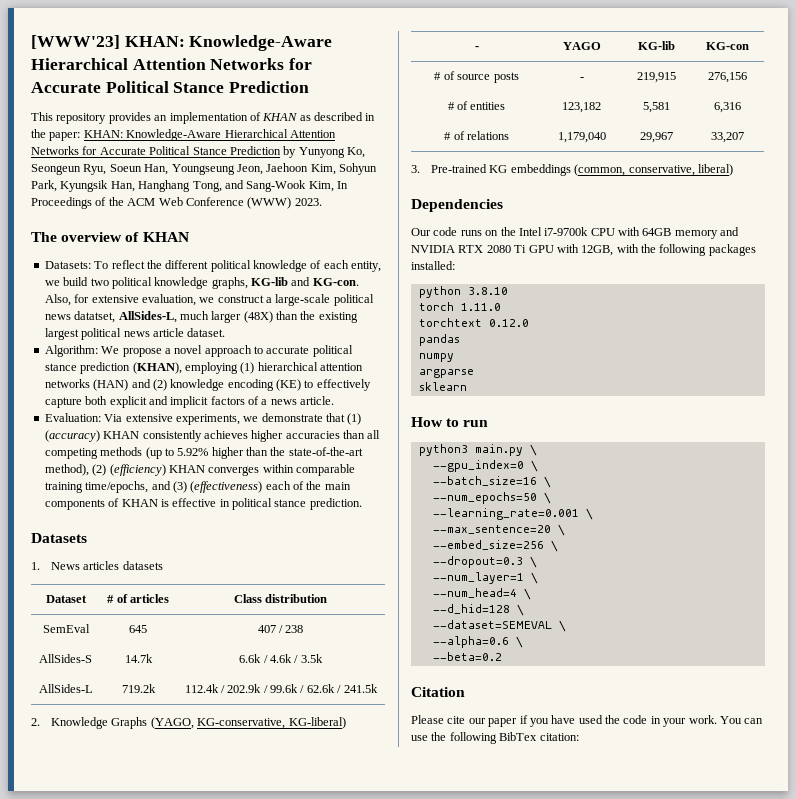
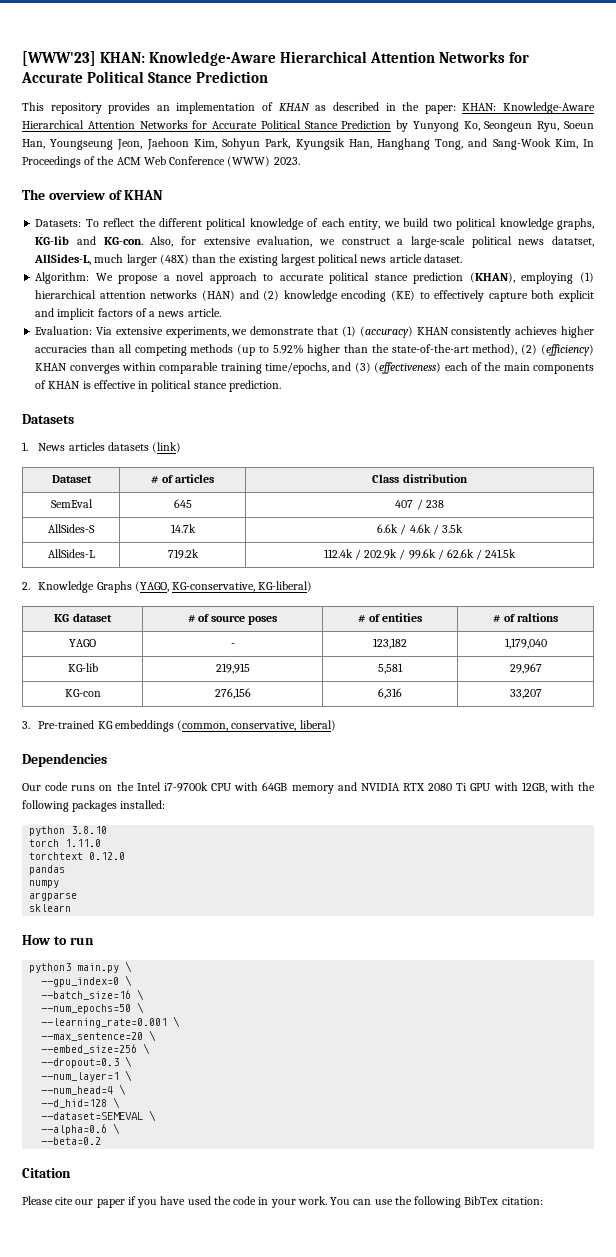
(163, 565) none -> [152,442,182,453] (link)
[474,46,479,50] [562,42,601,50] [637,41,675,50] [705,42,749,50] [434,71,519,83] [579,77,584,80] [636,72,676,83] [707,72,747,83] [447,101,506,110] [562,102,601,113] [642,102,670,113] [713,102,741,113] [444,131,509,140] [557,132,606,143] [639,132,673,143] - | YAGO | KG-lib | KG-con // # of source posts | - | 219,915 | 276,156 // # of entities | 123,182 | 5,581 | 6,316 // # of relations | 1,179,040 | 29,967 -> [54,613,112,622] [187,614,278,625] [358,613,422,622] [493,613,558,622] [69,639,96,647] [230,643,235,647] [372,638,407,649] [504,638,547,649] [67,663,98,672] [215,663,250,674] [377,663,403,674] [509,663,542,674] [64,689,101,697] [214,688,251,699] [377,688,402,699] KG dataset | # of source poses | # of entities | # of raltions // YAGO | - | 123,182 | 1,179,040 // KG-lib | 219,915 | 5,581 | 29,967 // KG-con | 276,156 | 6,316

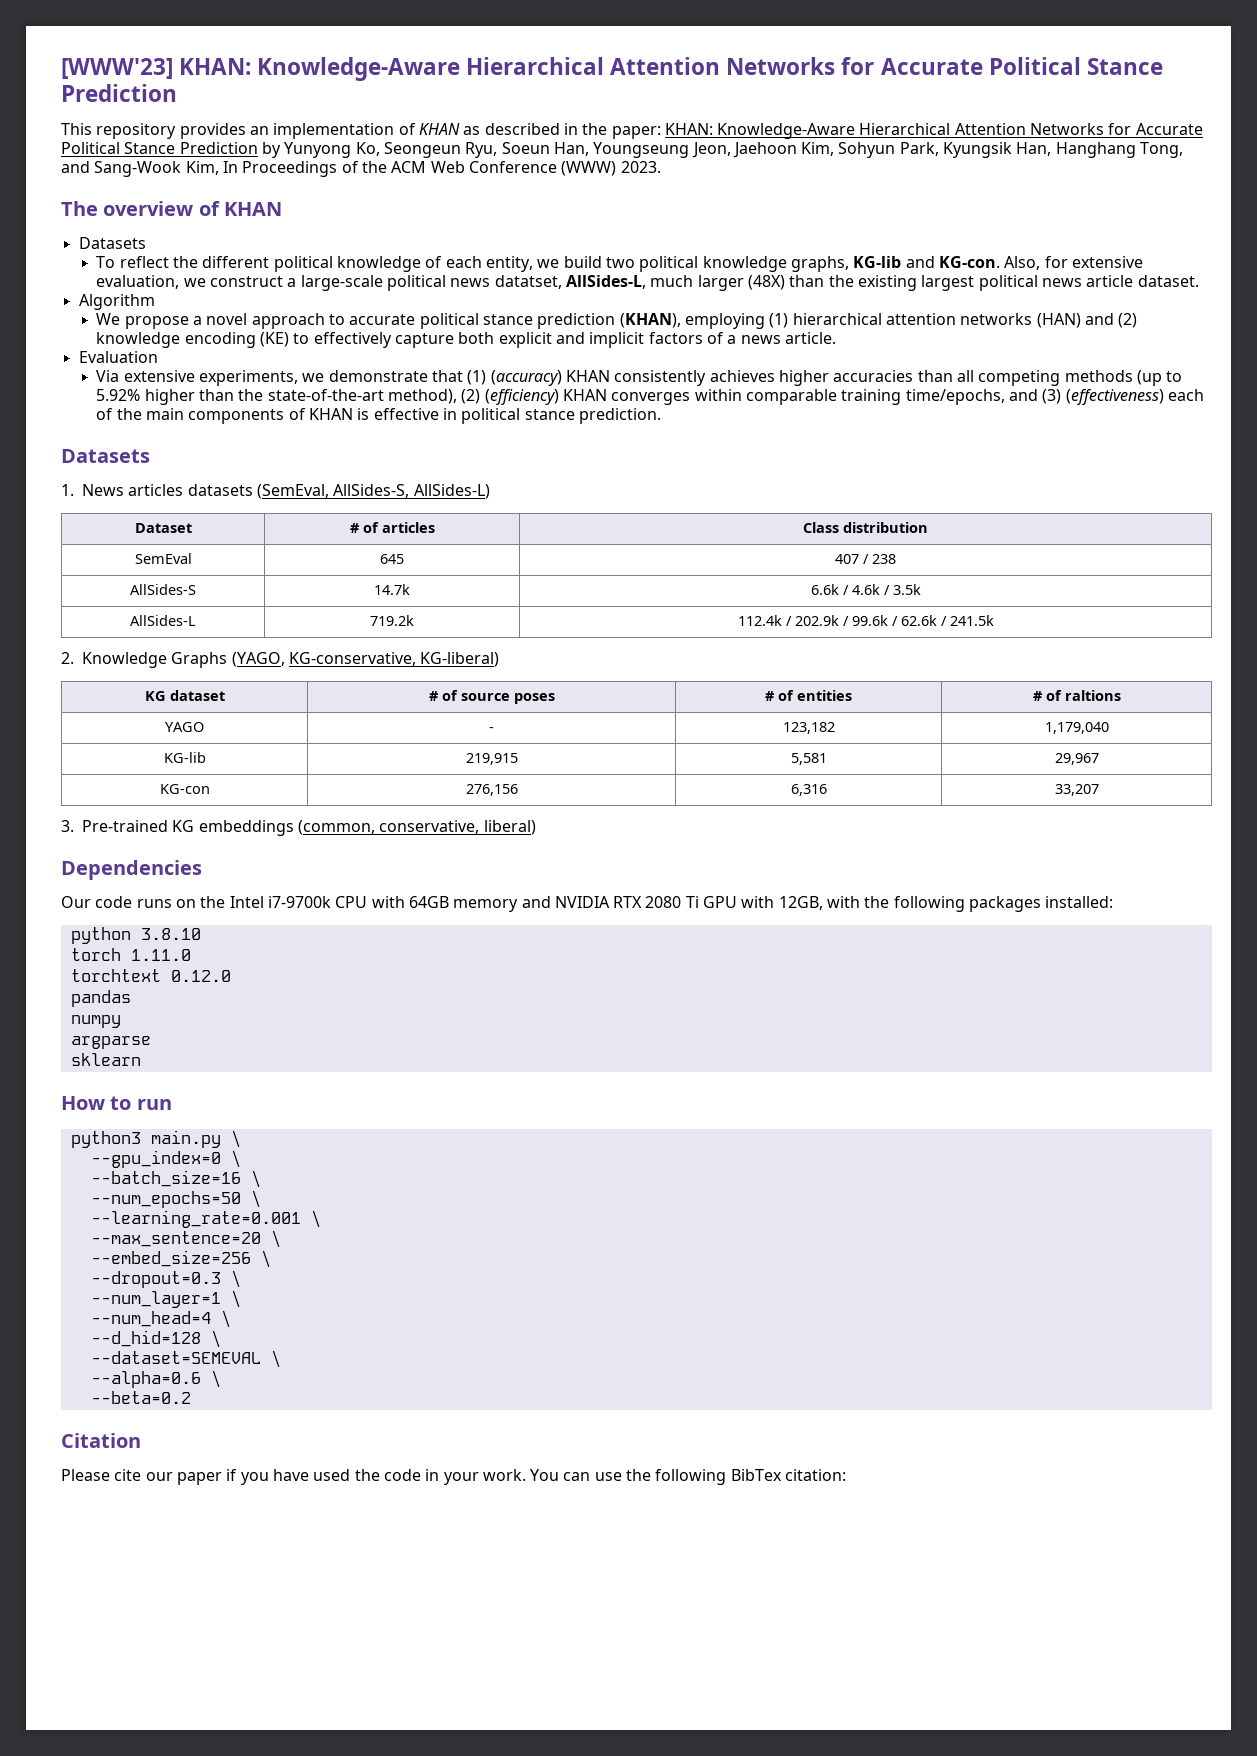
[35,219,82,227] Datasets: -> [78,237,146,249] Datasets //
[35,272,90,284] Algorithm: -> [78,294,155,310] Algorithm //
[35,326,93,335] Evaluation: -> [78,351,158,363] Evaluation //
[152,442,182,453] (link) -> [256,484,490,499] (SemEval, AllSides-S, AllSides-L)

